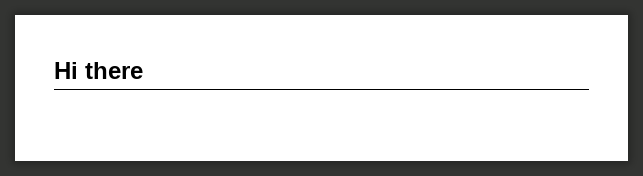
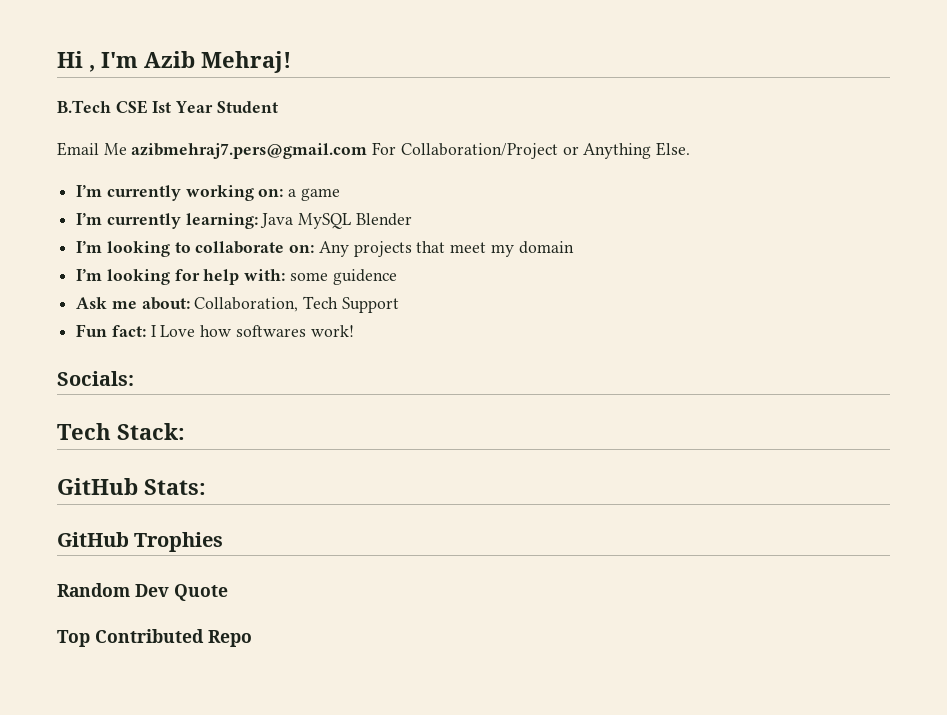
[85,62,143,79] there -> [89,51,291,73] [57,100,278,114] [57,142,691,159] [76,185,340,201] [76,213,412,229] [76,241,574,257] [76,269,397,285] [76,296,399,313] [76,324,354,337] [57,371,134,386] [57,423,185,440] [57,478,206,495] [57,532,224,552] [57,583,228,601] [57,629,252,647] , I'm Azib Mehraj! // B.Tech CSE Ist Year Student // Email Me azibmehraj7.pers@gmail.com For Collaboration/Project or Anything Else. // I’m currently working on: a game // I’m currently learning: Java MySQL Blender // I’m looking to collaborate on: Any projects that meet my domain // I’m looking for help with: some guidence // Ask me about: Collaboration, Tech Support // Fun fact: I Love how softwares work! // Socials: // Tech Stack: // GitHub Stats: // GitHub Trophies // Random Dev Quote // Top Contributed Repo

